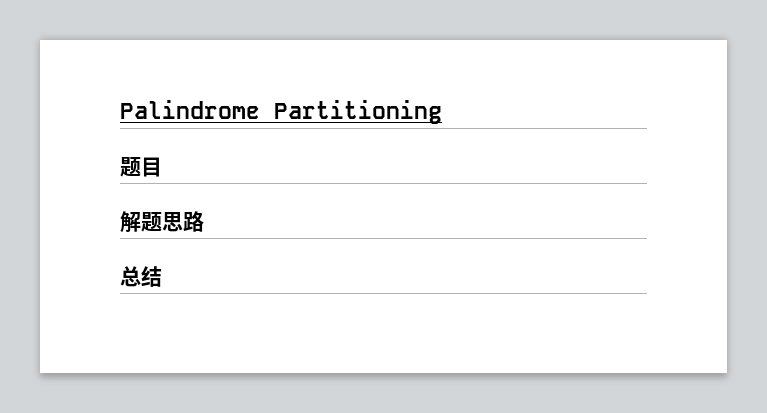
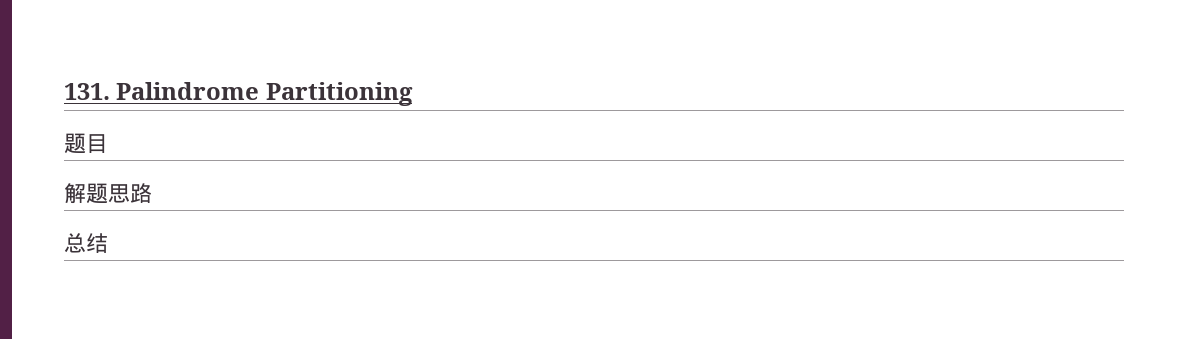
(120, 109) none -> [64,83,110,100] 131.

